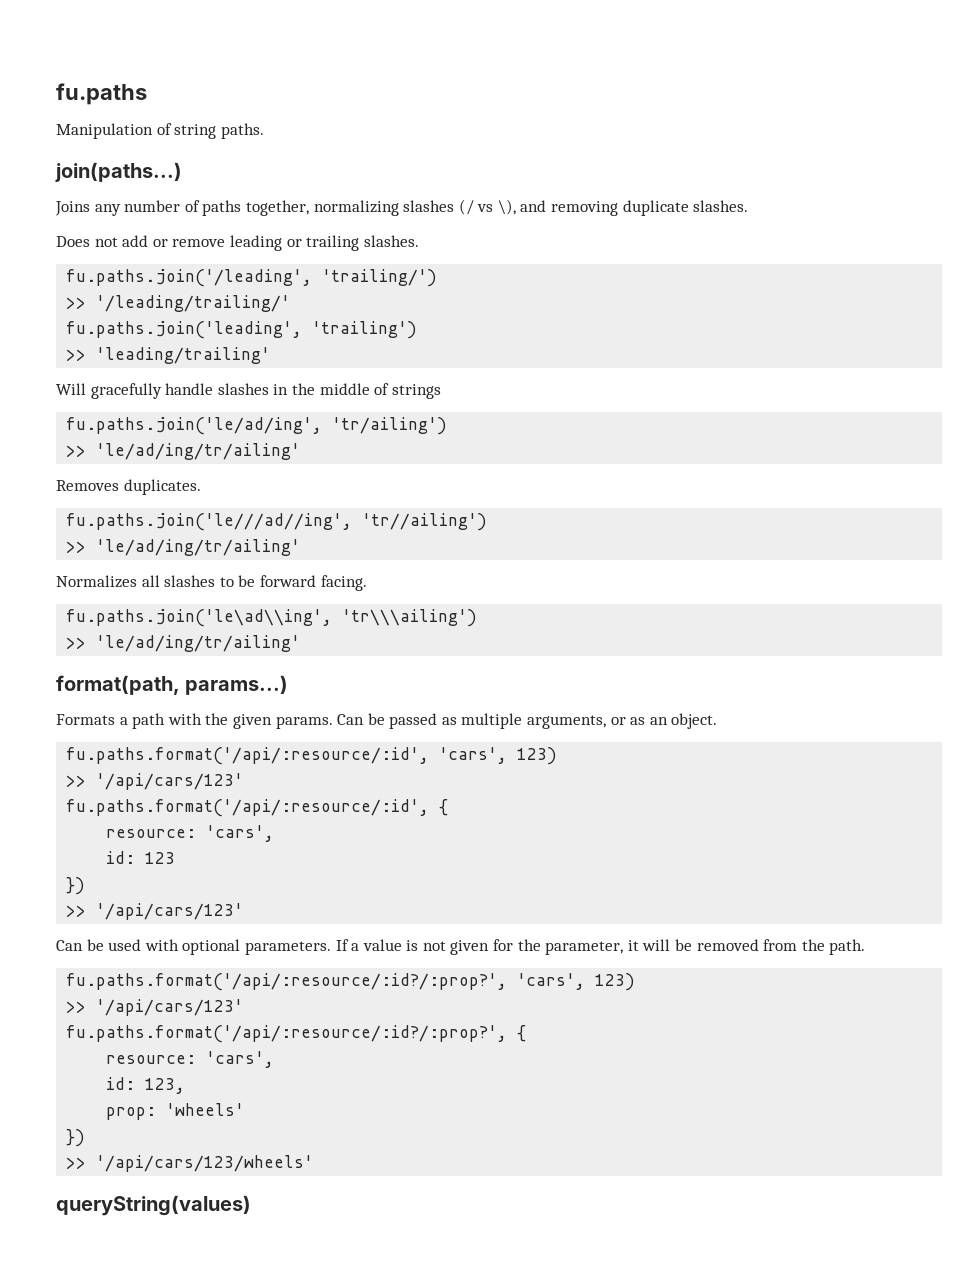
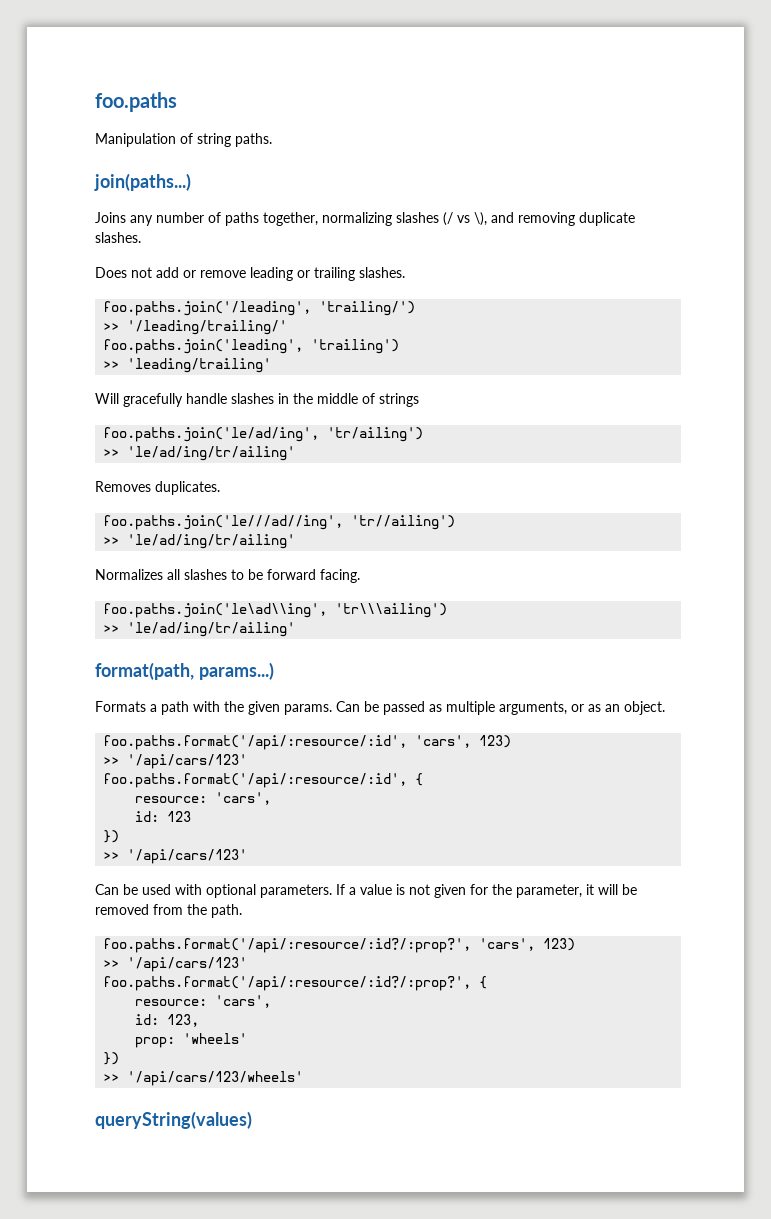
[56,83,147,105] fu.paths -> [95,92,177,112] foo.paths
[66,269,313,287] fu.paths.join('/leading', -> [103,301,312,316] foo.paths.join('/leading',
[66,321,303,339] fu.paths.join('leading', -> [103,339,304,354] foo.paths.join('leading',
[66,417,323,435] fu.paths.join('le/ad/ing', -> [103,427,320,442] foo.paths.join('le/ad/ing',
[66,513,353,531] fu.paths.join('le///ad//ing', -> [103,515,344,530] foo.paths.join('le///ad//ing',
[66,609,333,627] fu.paths.join('le\ad\\ing', -> [103,603,328,618] foo.paths.join('le\ad\\ing',
[66,747,558,765] [66,773,244,790] [66,799,430,817] fu.paths.format('/api/:resource/:id', 'cars', 123) // >> '/api/cars/123' // fu.paths.format('/api/:resource/:id', -> [103,735,512,750] [103,754,248,769] [103,773,408,788] foo.paths.format('/api/:resource/:id', 'cars', 123) // >> '/api/cars/123' // foo.paths.format('/api/:resource/:id',
[66,973,636,991] [66,999,244,1016] [66,1025,508,1043] fu.paths.format('/api/:resource/:id?/:prop?', 'cars', 123) // >> '/api/cars/123' // fu.paths.format('/api/:resource/:id?/:prop?', -> [103,938,576,953] [103,957,248,972] [103,976,472,991] foo.paths.format('/api/:resource/:id?/:prop?', 'cars', 123) // >> '/api/cars/123' // foo.paths.format('/api/:resource/:id?/:prop?',

